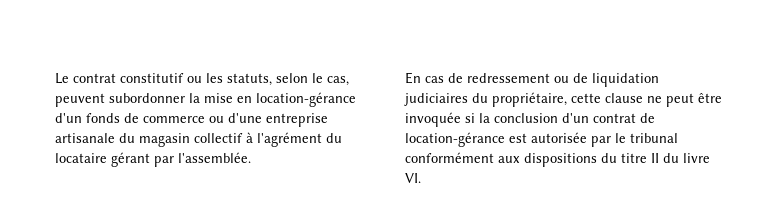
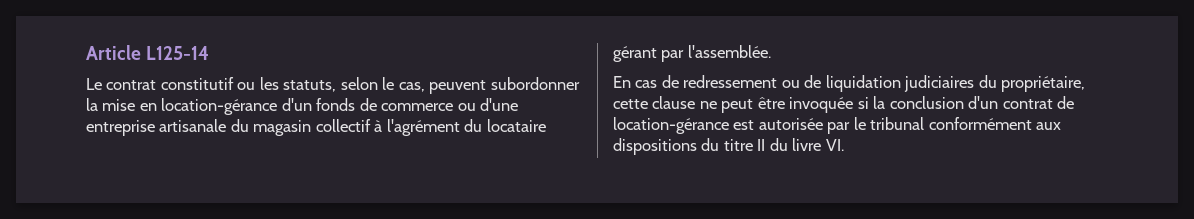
(55, 78) none -> [86,45,210,60] Article L125-14 //

